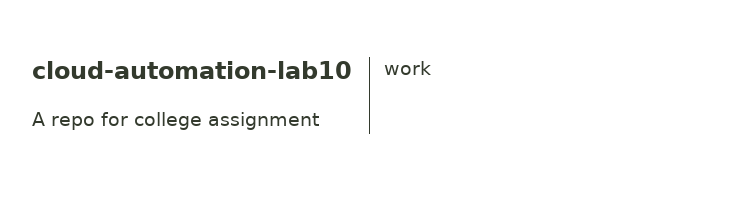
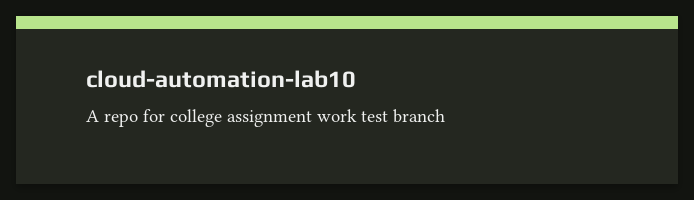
(431, 68) none -> [361,109,445,123] test branch

